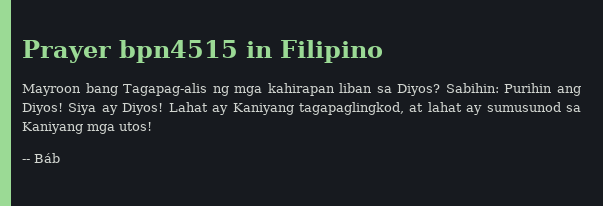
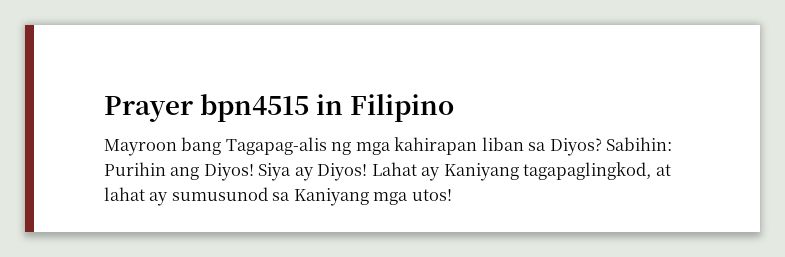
[22,153,60,163] // -- Báb -> (452, 195) none

